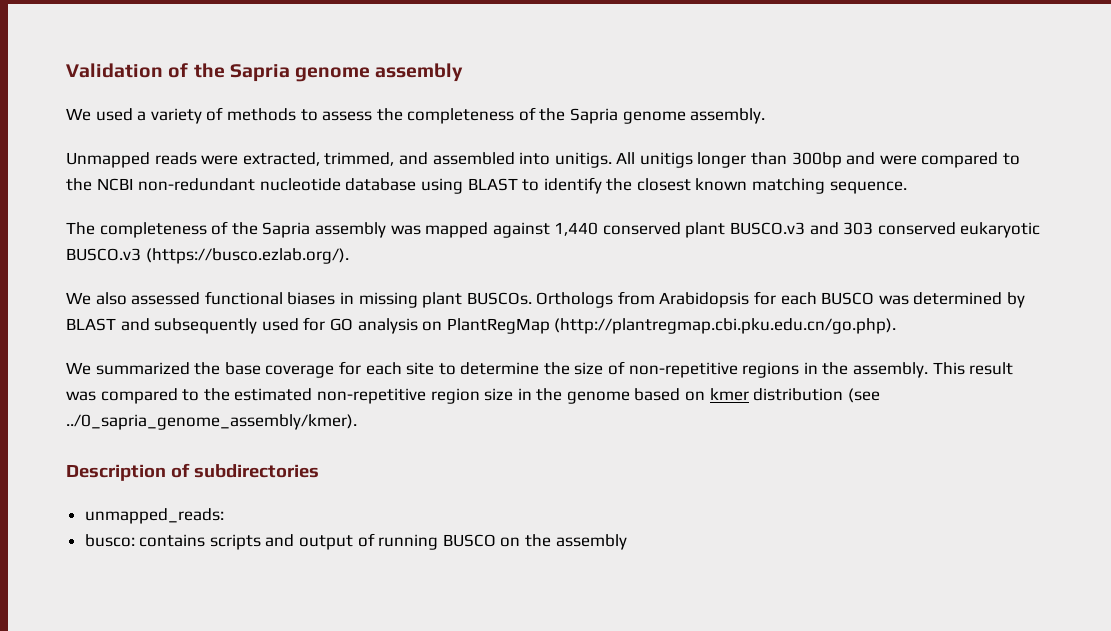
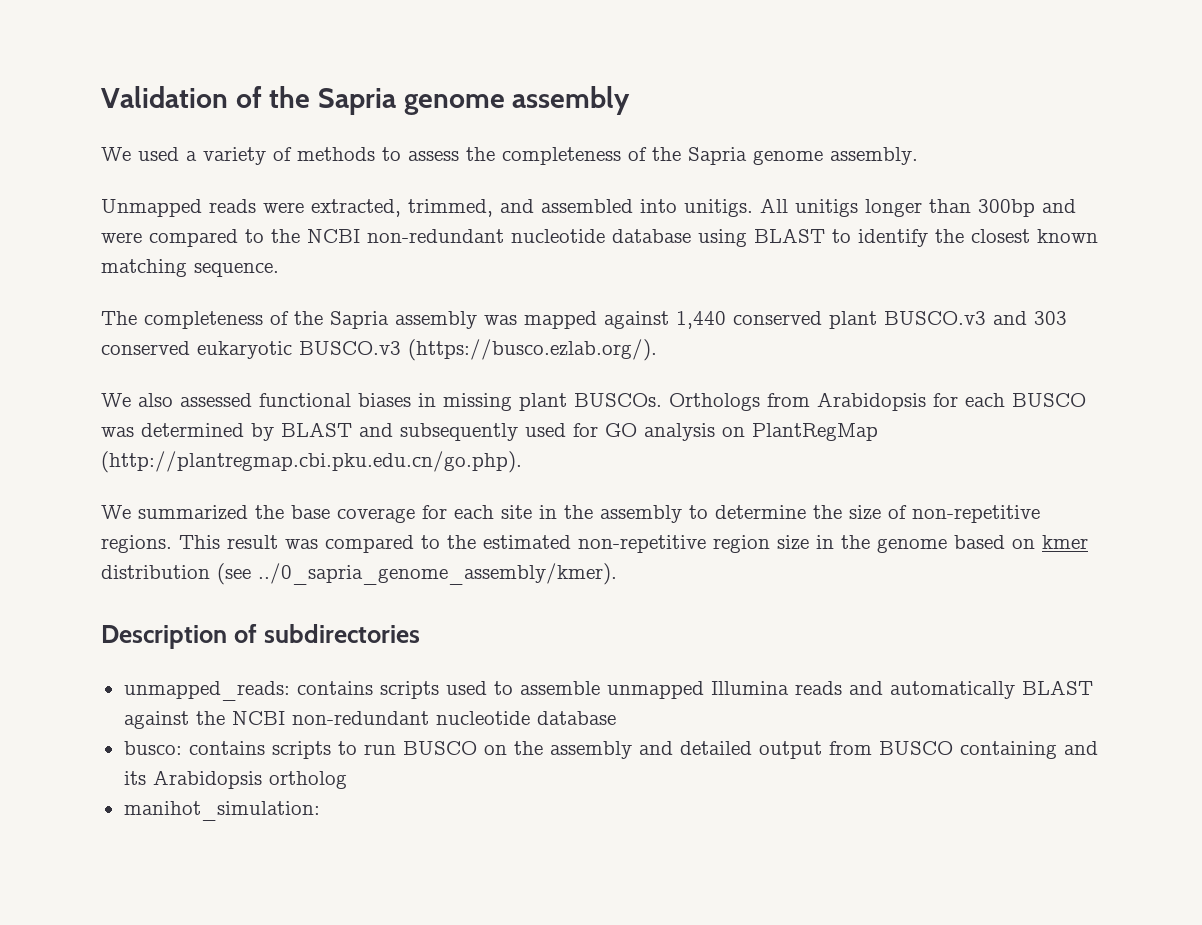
(435, 368) none -> [539,505,682,523] in the assembly
[742,362,929,378] regions in the assembly. -> [101,535,172,553] regions.
[84,533,627,550] // busco: contains scripts and output of running BUSCO on the assembly -> [296,680,1093,699] [123,711,616,729] [123,741,1098,759] [123,770,347,789] [123,801,320,821] contains scripts used to assemble unmapped Illumina reads and automatically BLAST against the NCBI non-redundant nucleotide database // busco: contains scripts to run BUSCO on the assembly and detailed output from BUSCO containing and its Arabidopsis ortholog // manihot_simulation:

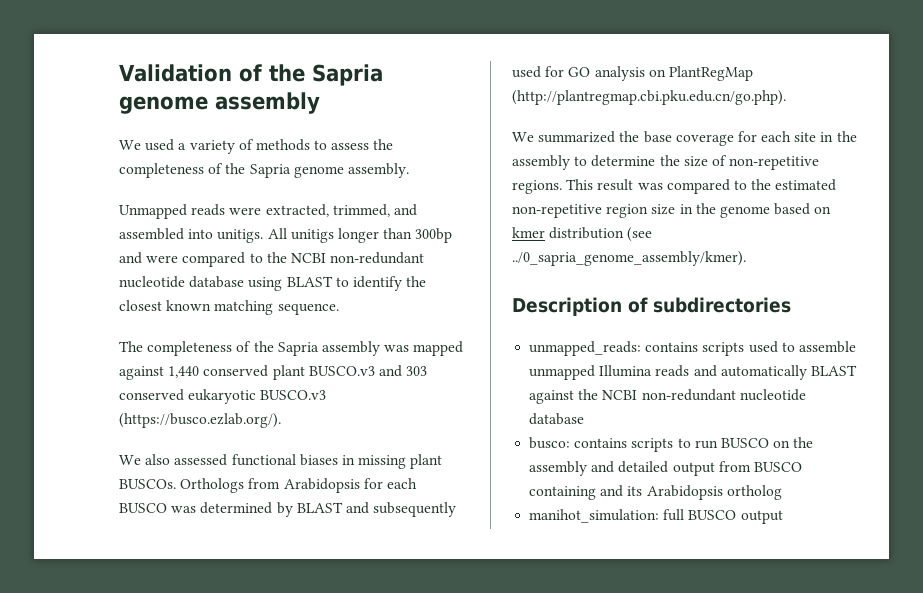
(320, 811) none -> [663,509,783,524] full BUSCO output

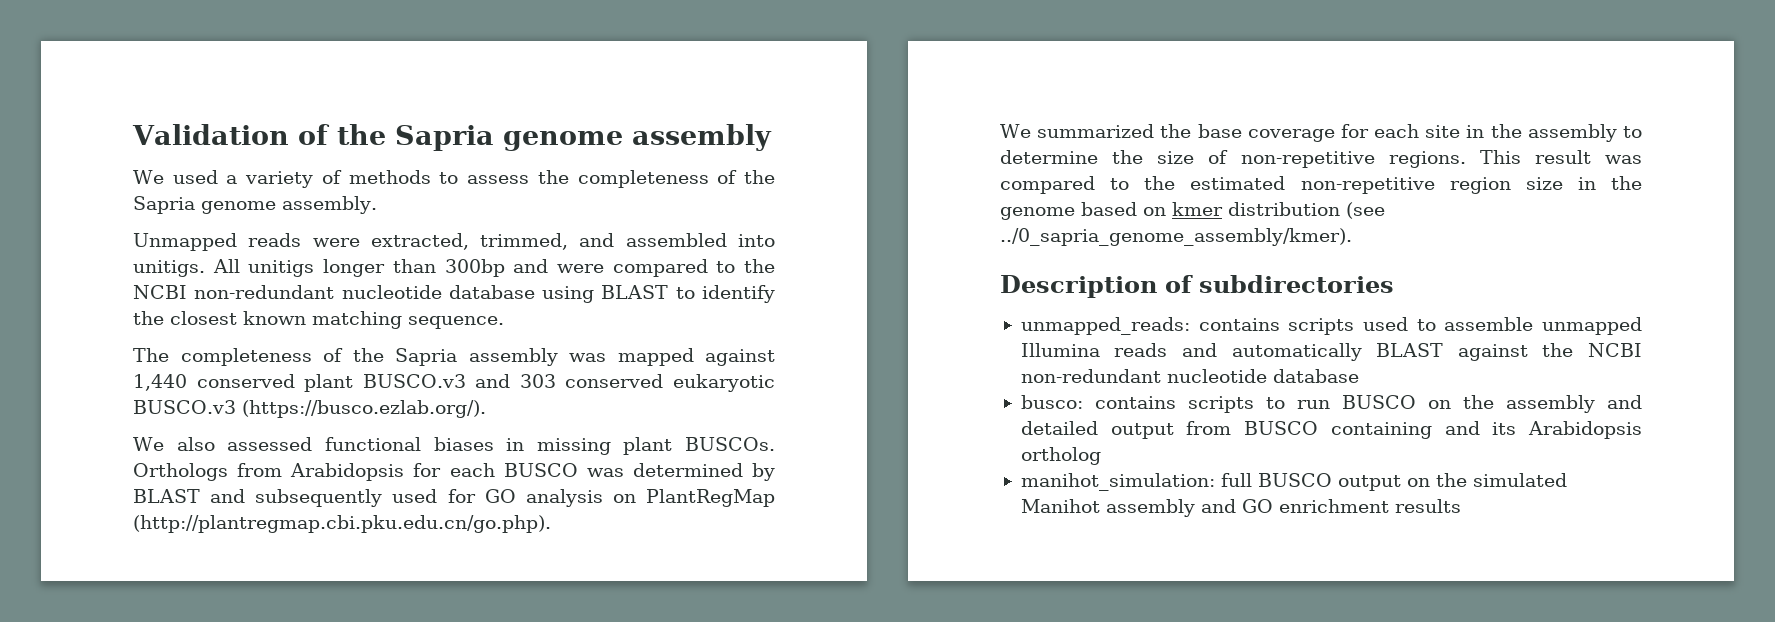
(783, 517) none -> [1406,473,1567,487] [1020,499,1461,517] on the simulated Manihot assembly and GO enrichment results

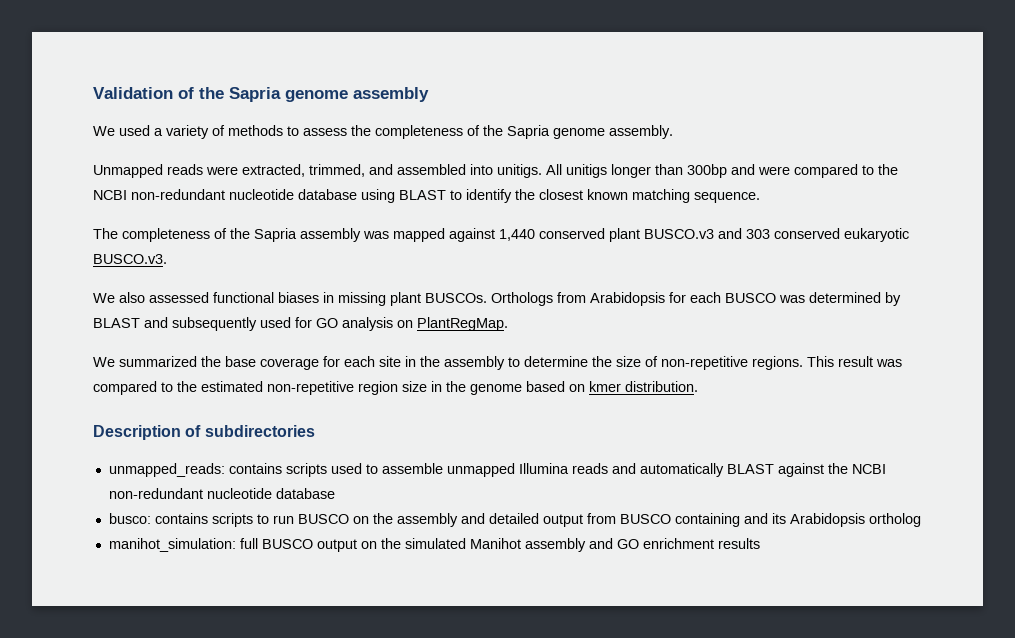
[133,400,486,418] BUSCO.v3 (https://busco.ezlab.org/). -> [93,254,167,264] BUSCO.v3.
[646,489,775,507] [133,515,551,533] PlantRegMap (http://plantregmap.cbi.pku.edu.cn/go.php). -> [417,317,508,331] PlantRegMap.
[1228,202,1385,219] [1000,228,1352,246] distribution (see ../0_sapria_genome_assembly/kmer). -> [625,381,698,392] distribution.

